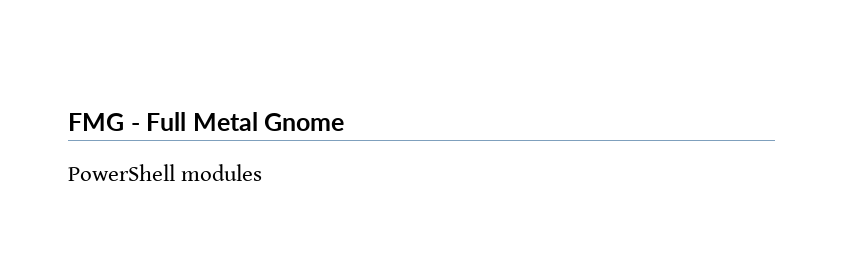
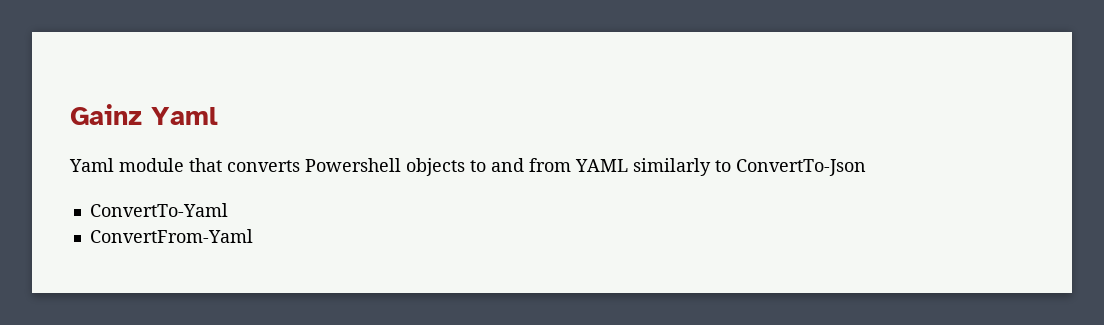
[68,112,345,131] [68,164,263,181] FMG - Full Metal Gnome // PowerShell modules -> [70,104,218,125] [69,158,866,176] [89,203,228,217] [89,229,253,243] Gainz Yaml // Yaml module that converts Powershell objects to and from YAML similarly to ConvertTo-Json // ConvertTo-Yaml // ConvertFrom-Yaml

